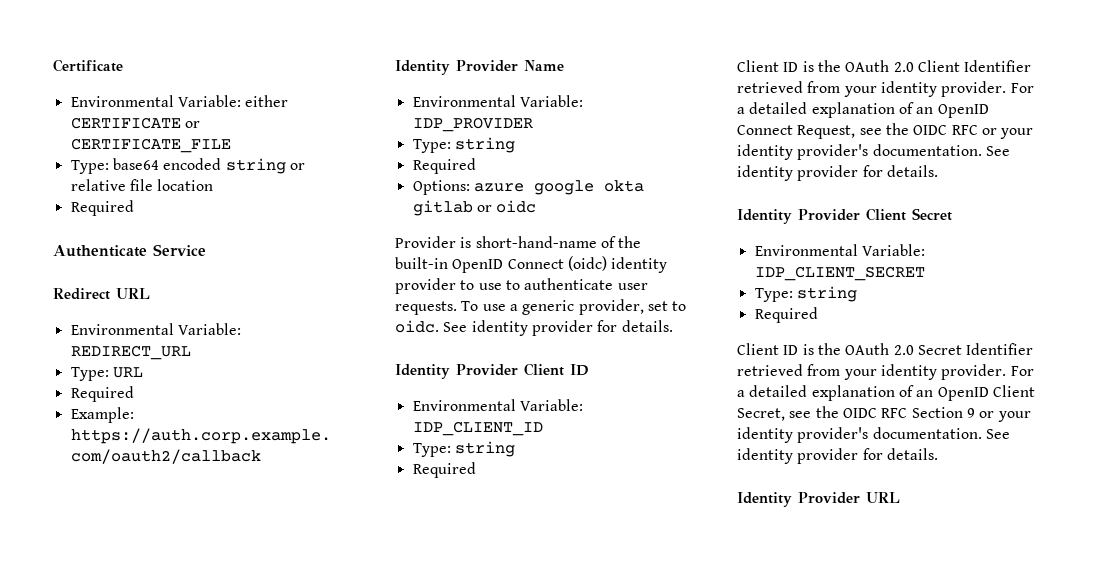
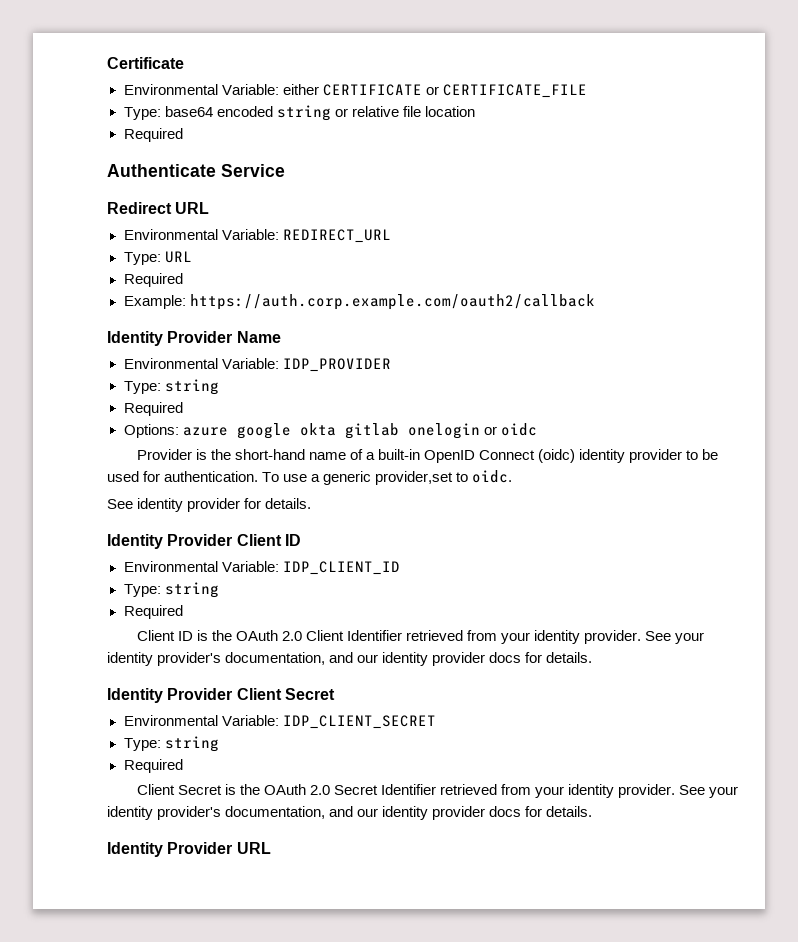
(473, 208) none -> [407,423,480,439] onelogin
[475,236,642,248] short-hand-name of the -> [210,449,375,460] the short-hand name of a
[478,278,648,290] [395,301,457,315] use to authenticate user requests. -> [702,449,719,460] [107,471,259,482] be used for authentication.
[578,299,668,315] provider, set -> [375,471,454,485] provider,set
(439, 326) none -> (513, 476) //
[1010,83,1034,93] [737,102,989,118] [737,123,1034,139] [737,144,1010,160] [737,165,859,181] For a detailed explanation of an OpenID Connect Request, see the OIDC RFC or your identity provider's documentation. See identity provider -> [645,631,705,644] [107,652,522,666] See your identity provider's documentation, and our identity provider docs
[783,345,799,355] ID -> [177,785,222,795] Secret
[1010,366,1034,376] [737,385,1035,401] [737,406,1031,422] [737,427,1010,443] [737,448,859,464] For a detailed explanation of an OpenID Client Secret, see the OIDC RFC Section 9 or your identity provider's documentation. See identity provider -> [679,785,739,798] [107,806,522,820] See your identity provider's documentation, and our identity provider docs

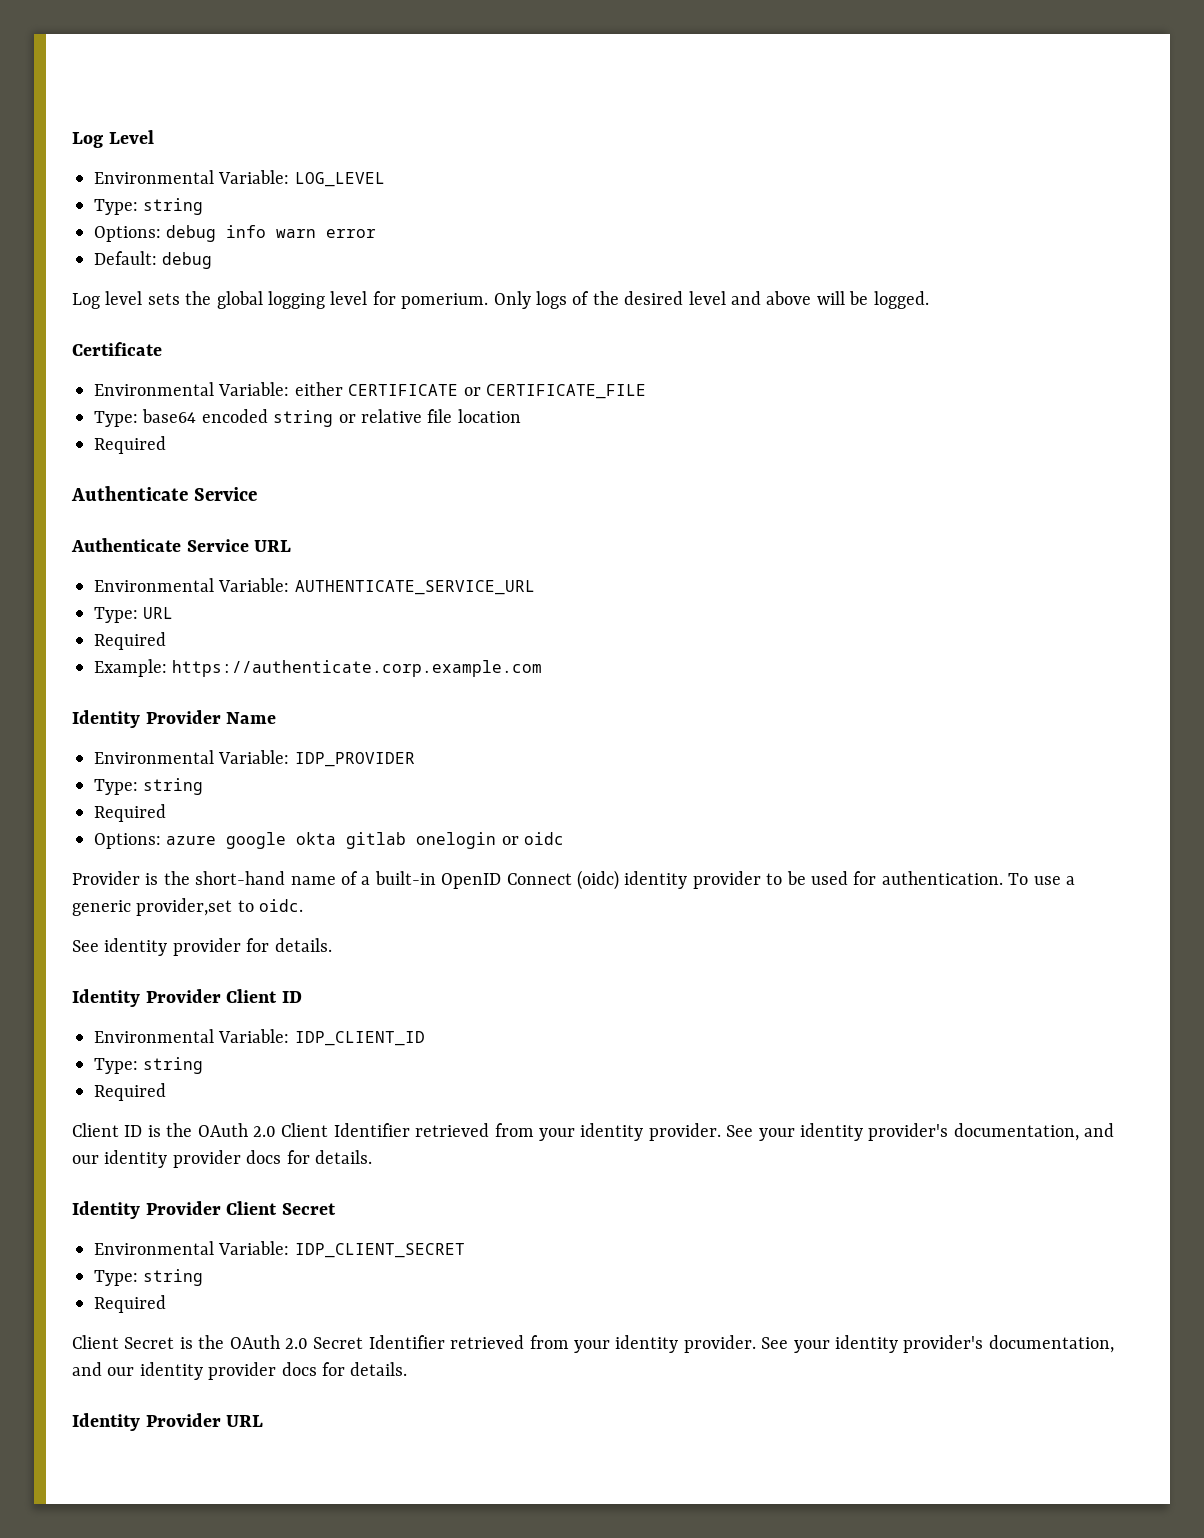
(107, 63) none -> [72,130,154,148] [94,170,385,187] [94,198,204,215] [94,225,377,242] [94,251,213,269] [72,291,929,309] Log Level // Environmental Variable: LOG_LEVEL // Type: string // Options: debug info warn error // Default: debug // Log level sets the global logging level for pomerium. Only logs of the desired level and above will be logged. //
[107,202,172,214] Redirect -> [71,538,249,552] Authenticate Service
[282,229,391,243] REDIRECT_URL -> [294,580,535,595] AUTHENTICATE_SERVICE_URL
[189,294,595,310] https://auth.corp.example.com/oauth2/callback -> [172,660,543,677] https://authenticate.corp.example.com

